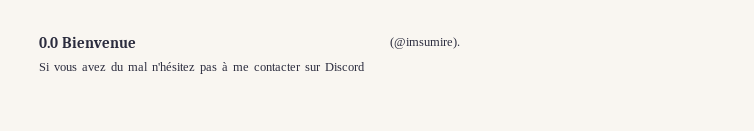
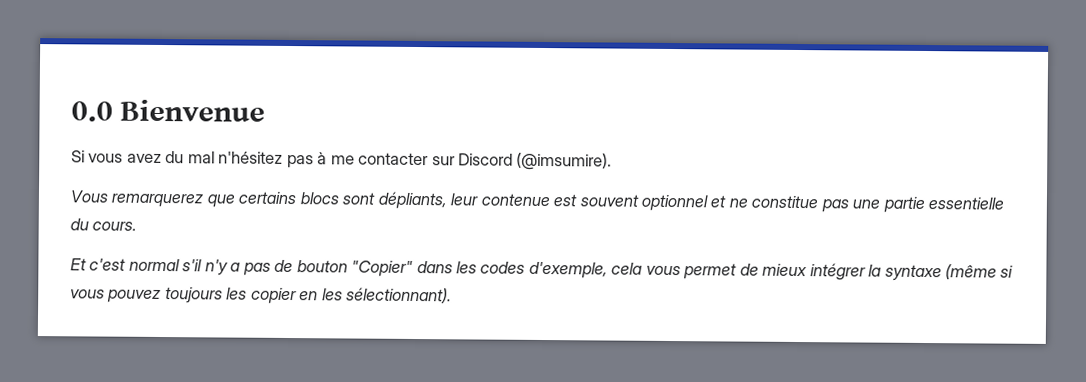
(460, 43) none -> [70,190,1005,213] [70,218,138,231] [70,258,1014,282] [70,287,453,305] // Vous remarquerez que certains blocs sont dépliants, leur contenue est souvent optionnel et ne constitue pas une partie essentielle du cours. // Et c'est normal s'il n'y a pas de bouton "Copier" dans les codes d'exemple, cela vous permet de mieux intégrer la syntaxe (même si vous pouvez toujours les copier en les sélectionnant).

